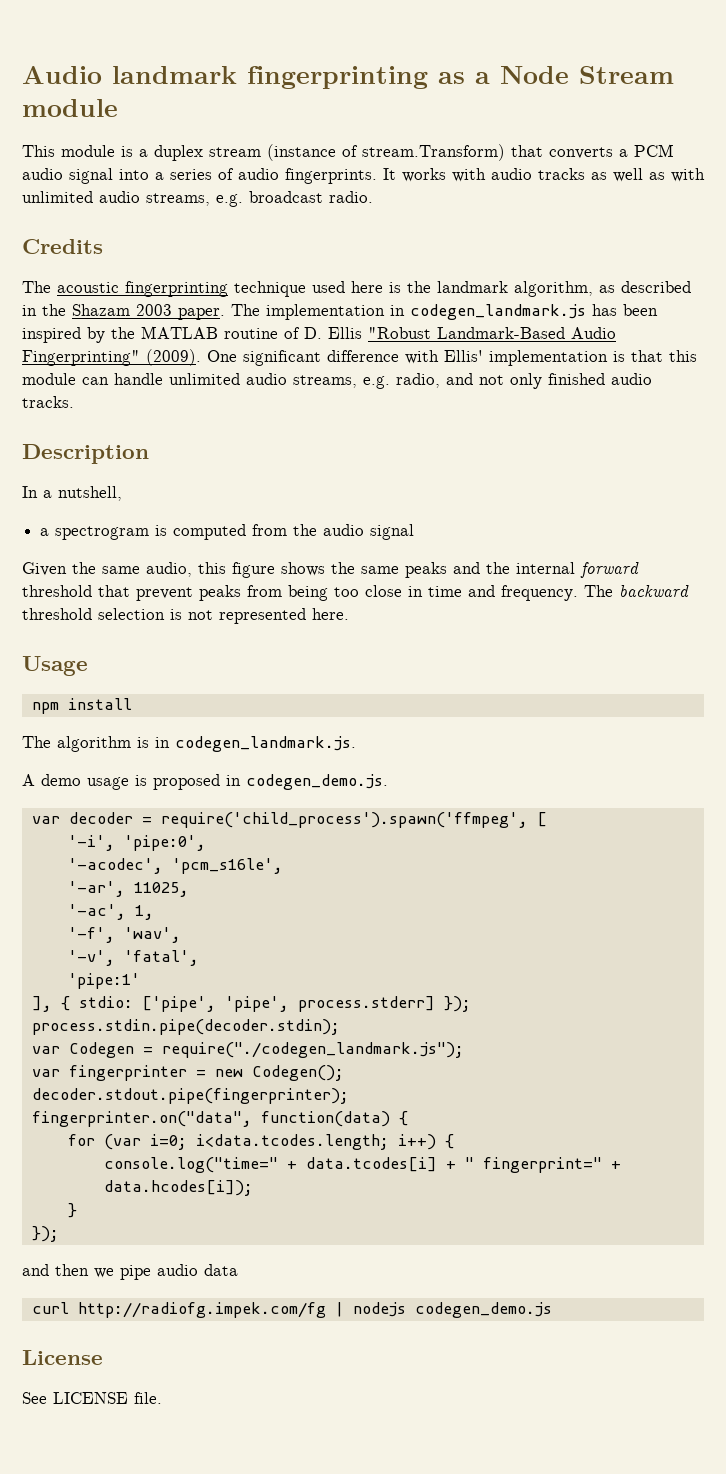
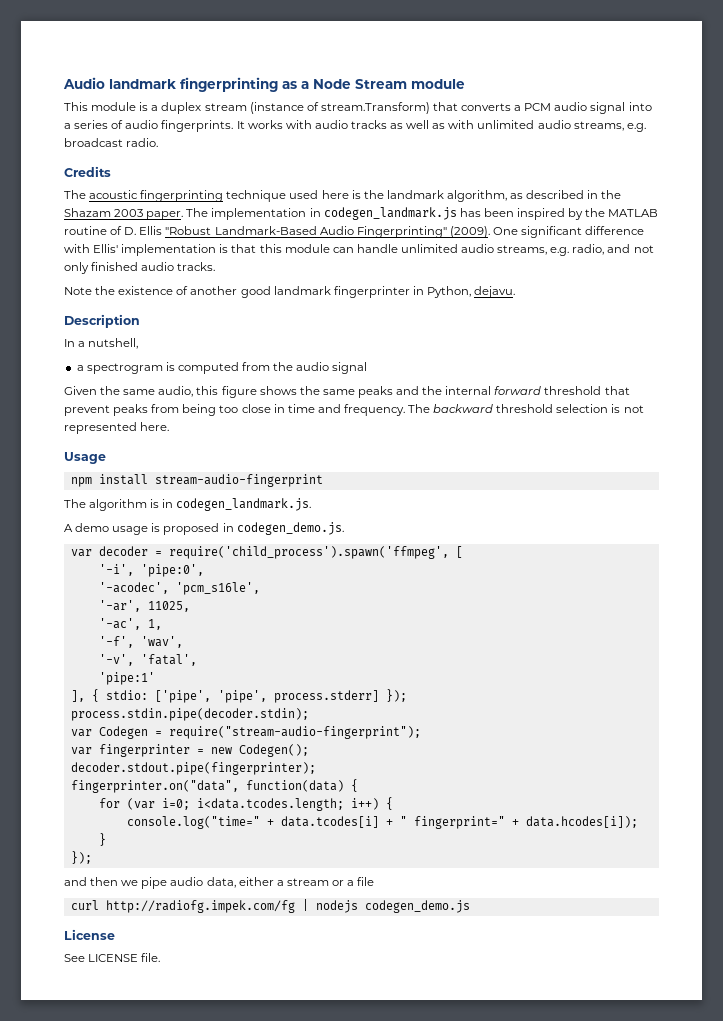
(74, 402) none -> [64,286,516,298] // Note the existence of another good landmark fingerprinter in Python, dejavu.
(132, 704) none -> [154,474,323,487] stream-audio-fingerprint
[161,1042,464,1058] require("./codegen_landmark.js"); -> [168,726,421,739] require("stream-audio-fingerprint");
[204,1264,238,1276] data -> [206,877,375,888] data, either a stream or a file

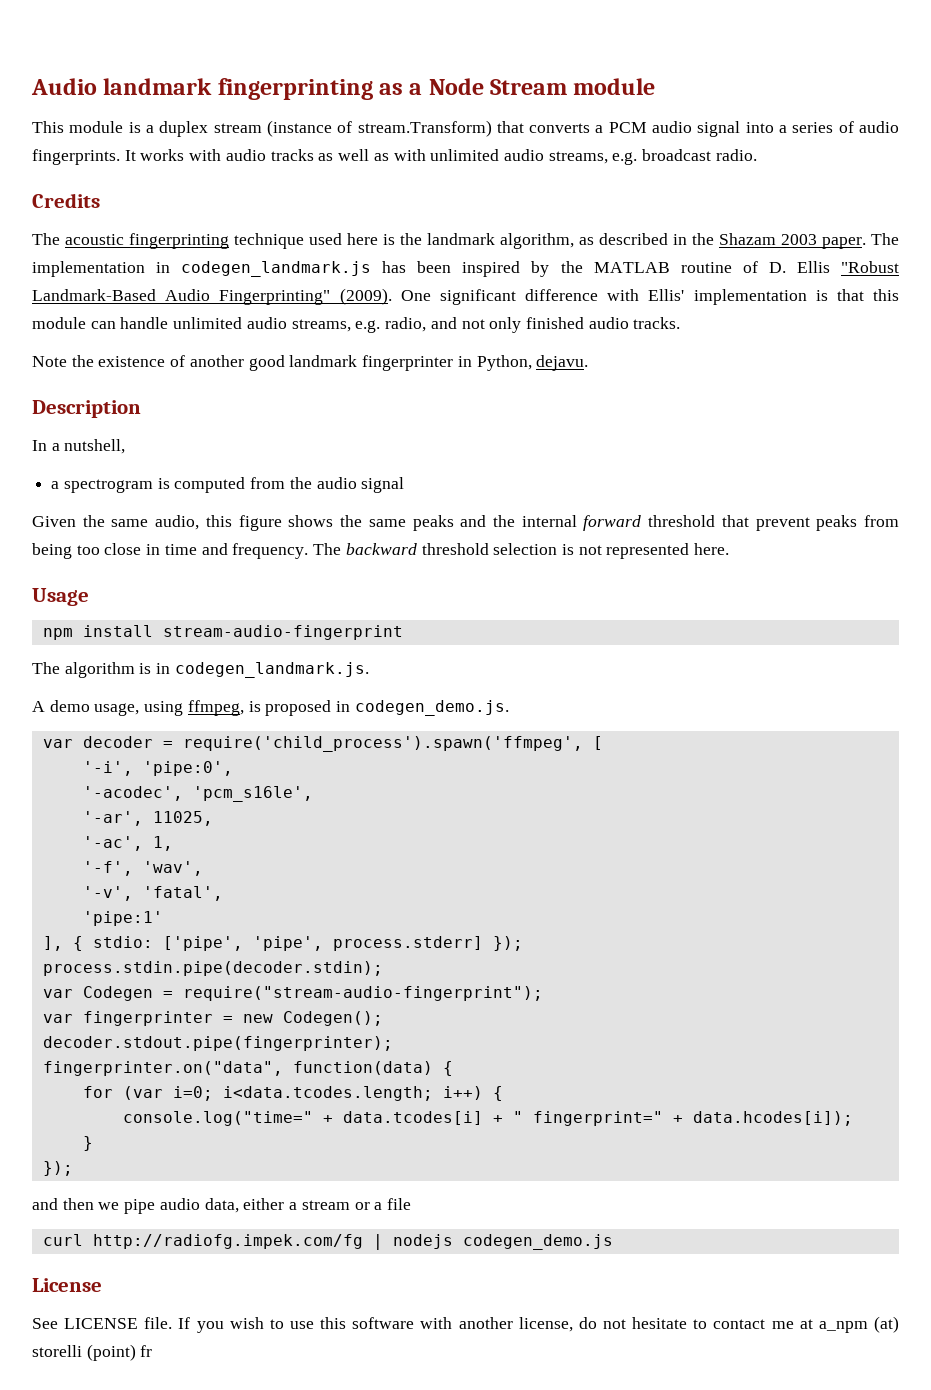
[112,526,149,535] usage -> [94,700,244,716] usage, using ffmpeg,
(161, 957) none -> [178,1316,899,1333] [32,1344,153,1361] If you wish to use this software with another license, do not hesitate to contact me at a_npm (at) storelli (point) fr

